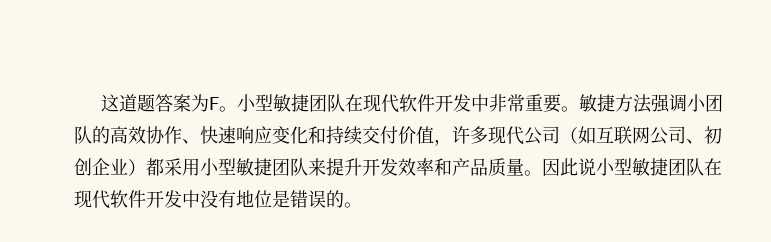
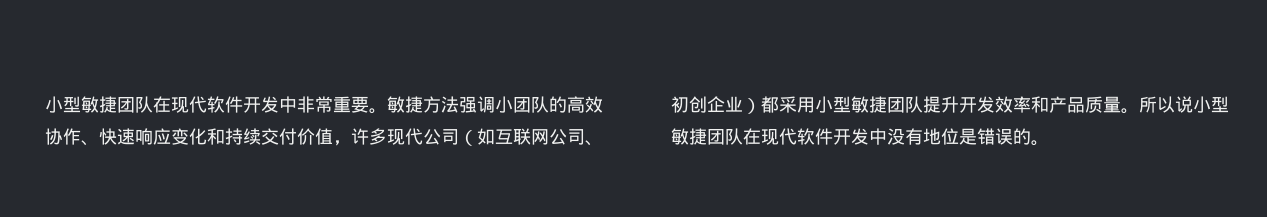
[100,94,237,112] 这道题答案为F。 -> (45, 104) none
[308,158,326,176] 来 -> (923, 104) none
[542,158,578,176] 因此 -> [1139,96,1175,113] 所以

